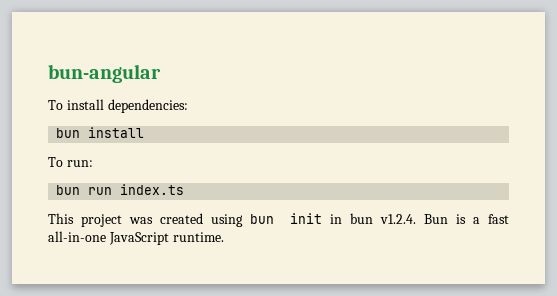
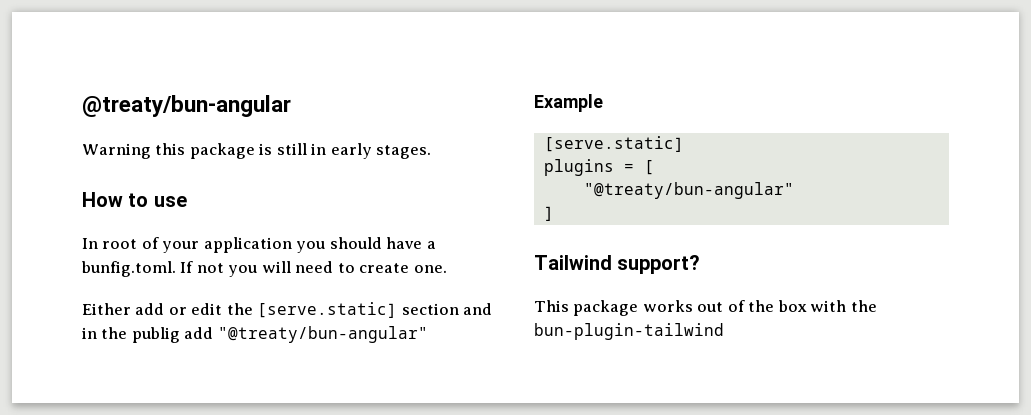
[48,64,161,83] [48,99,188,113] [56,127,145,138] [48,157,93,167] [56,184,185,195] [48,213,509,227] [48,231,224,245] bun-angular // To install dependencies: // bun install // To run: // bun run index.ts // This project was created using bun init in bun v1.2.4. Bun is a fast all-in-one JavaScript runtime. -> [82,95,291,117] [82,143,432,159] [82,192,187,207] [82,237,436,253] [81,261,447,277] [82,302,493,318] [82,326,428,343] [534,94,603,112] [543,136,684,152] [543,159,654,176] [583,182,794,199] [543,206,554,221] [534,255,701,274] [534,300,877,316] [534,323,724,340] @treaty/bun-angular // Warning this package is still in early stages. // How to use // In root of your application you should have a bunfig.toml. If not you will need to create one. // Either add or edit the [serve.static] section and in the publig add "@treaty/bun-angular" // Example // [serve.static] // plugins = [ // "@treaty/bun-angular" // ] // Tailwind support? // This package works out of the box with the bun-plugin-tailwind

